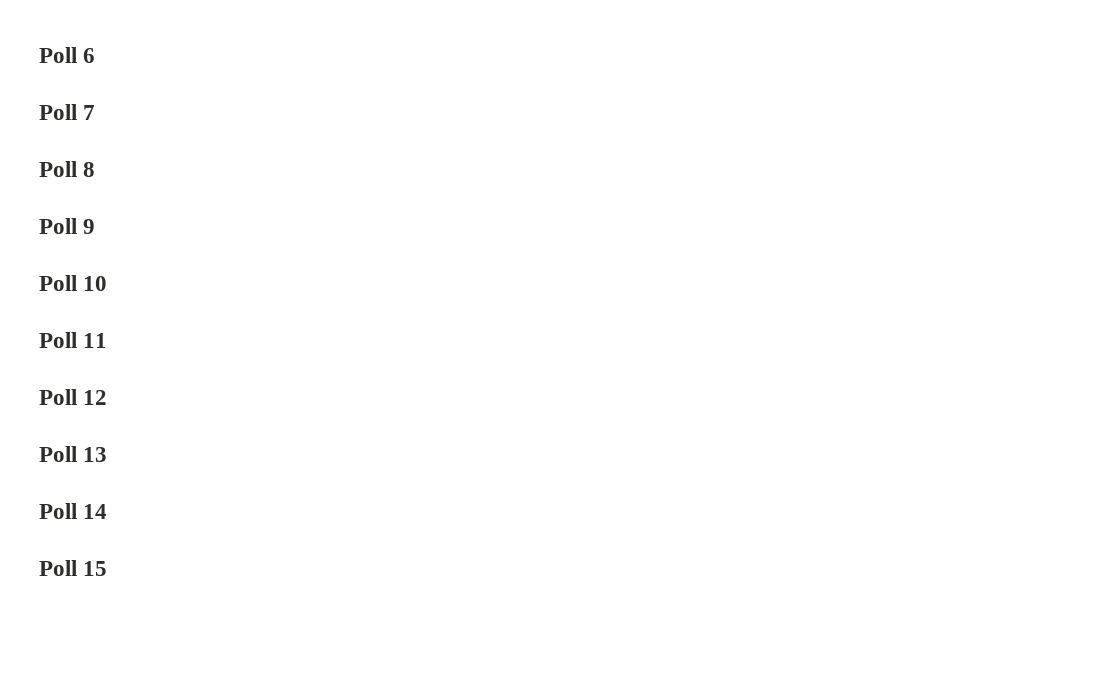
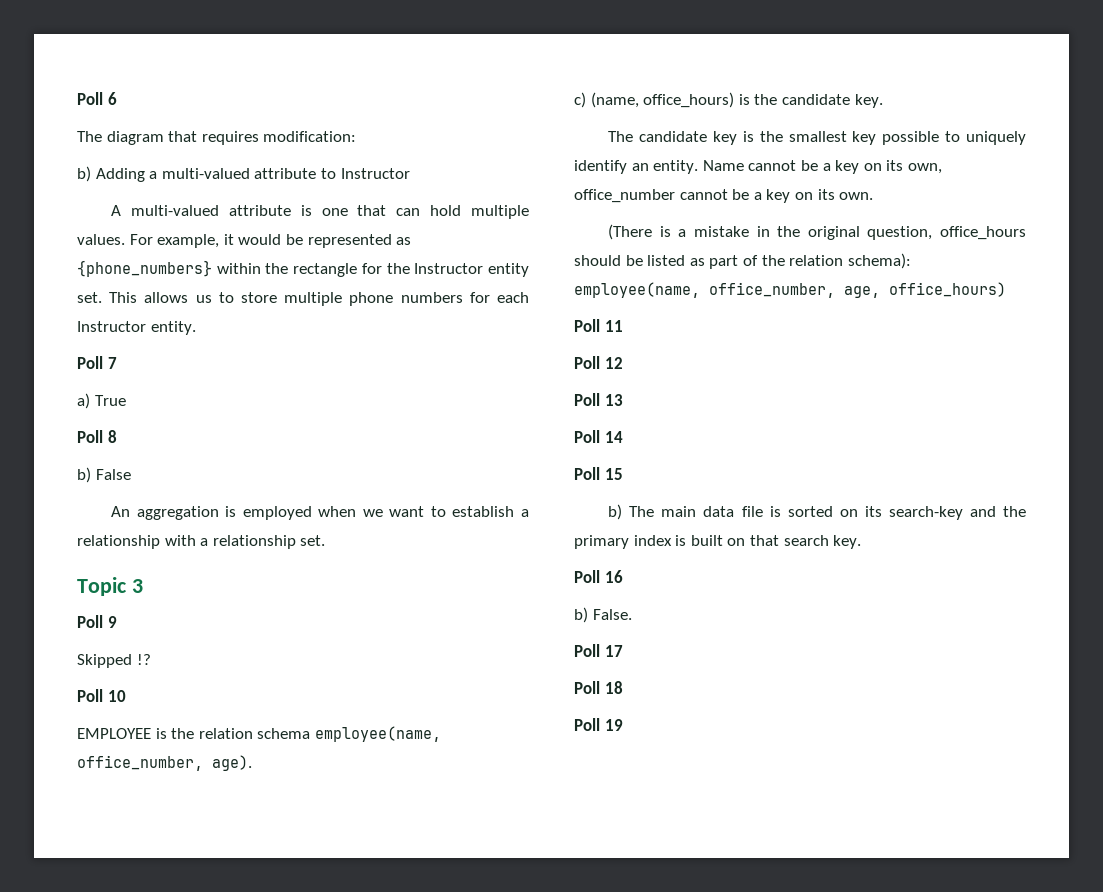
(96, 55) none -> [77,131,357,145] [77,166,410,182] [111,205,529,219] [77,234,412,248] [77,260,529,277] [77,292,529,306] [77,321,196,335] // The diagram that requires modification: // b) Adding a multi-valued attribute to Instructor // A multi-valued attribute is one that can hold multiple values. For example, it would be represented as {phone_numbers} within the rectangle for the Instructor entity set. This allows us to store multiple phone numbers for each Instructor entity.
(96, 112) none -> [77,393,126,409] // a) True
(96, 169) none -> [77,467,131,483] [111,506,529,520] [77,535,326,549] [77,577,143,596] // b) False // An aggregation is employed when we want to establish a relationship with a relationship set. // Topic 3
(96, 226) none -> [77,654,151,668] // Skipped !?
(108, 283) none -> [77,726,441,742] [77,755,252,771] [574,92,883,108] [608,131,1026,145] [574,160,942,174] [574,189,874,203] [608,224,1026,240] [574,253,911,269] [574,282,1006,298] // EMPLOYEE is the relation schema employee(name, office_number, age). // c) (name, office_hours) is the candidate key. // The candidate key is the smallest key possible to uniquely identify an entity. Name cannot be a key on its own, office_number cannot be a key on its own. // (There is a mistake in the original question, office_hours should be listed as part of the relation schema): employee(name, office_number, age, office_hours)
(108, 568) none -> [608,504,1026,520] [574,535,862,549] [574,570,623,583] [574,607,632,623] [574,644,623,657] [574,681,623,694] [574,718,623,731] // b) The main data file is sorted on its search-key and the primary index is built on that search key. // Poll 16 // b) False. // Poll 17 // Poll 18 // Poll 19

